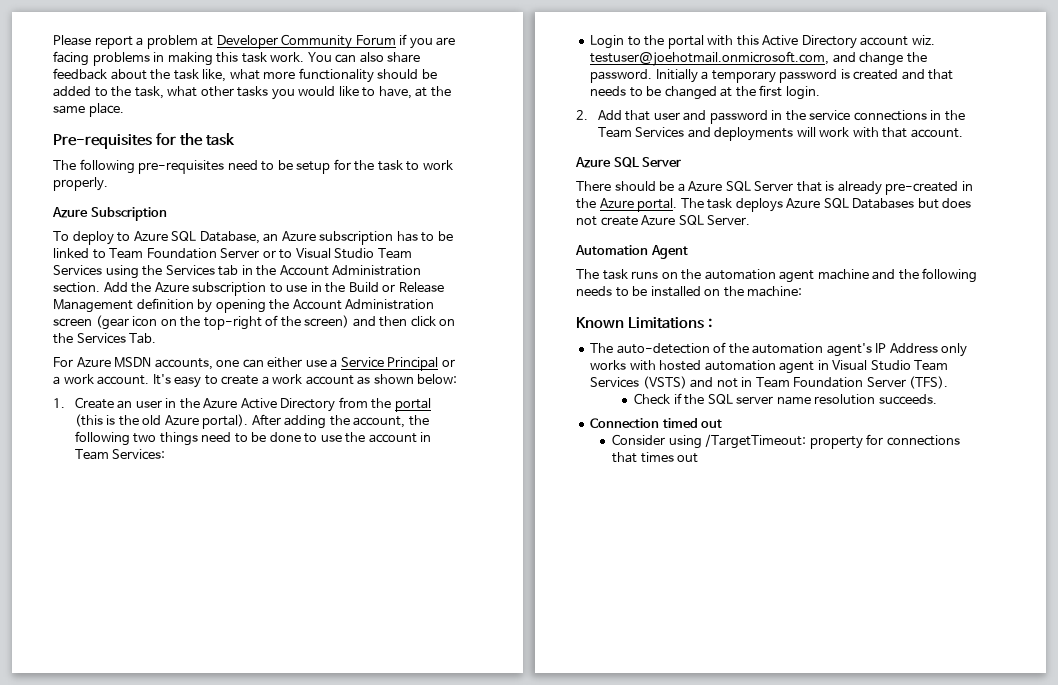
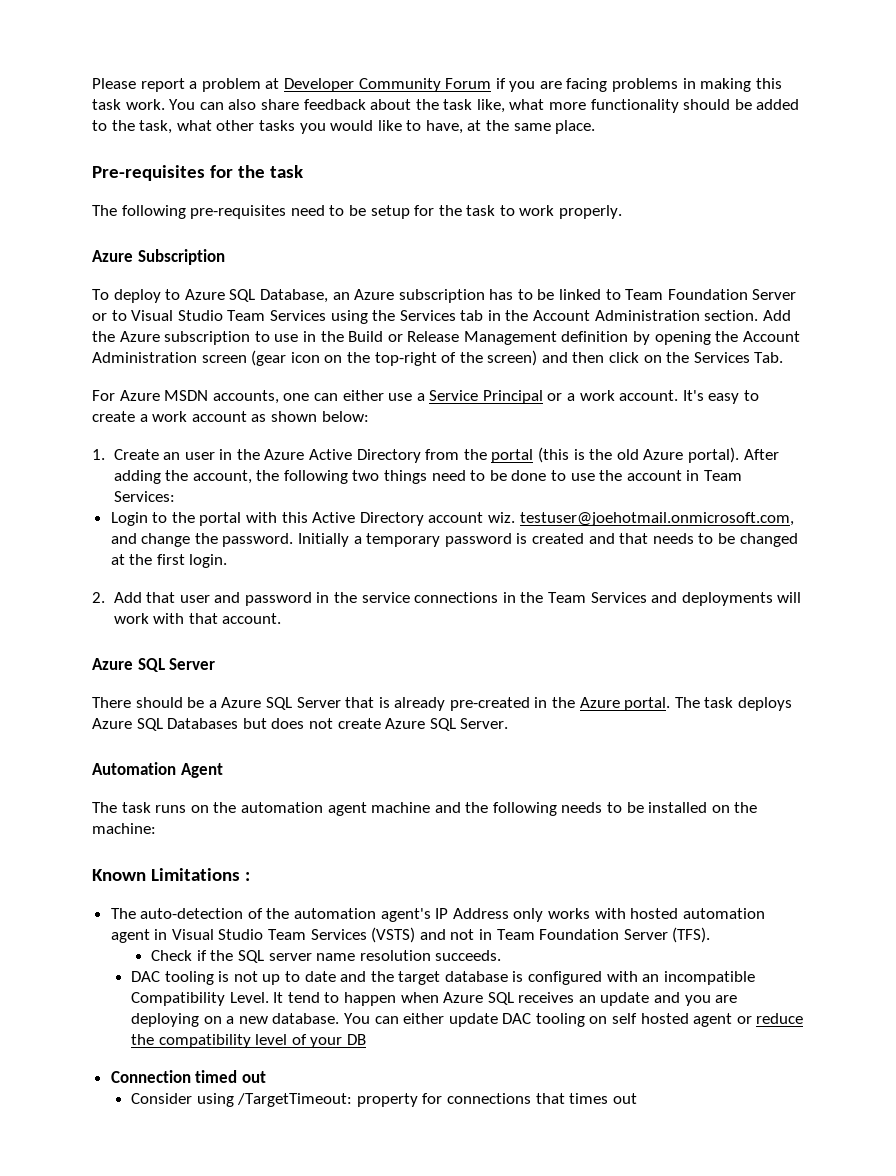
(937, 399) none -> [130,971,755,985] [130,992,738,1006] [130,1013,804,1027] [130,1034,366,1048] // DAC tooling is not up to date and the target database is configured with an incompatible Compatibility Level. It tend to happen when Azure SQL receives an update and you are deploying on a new database. You can either update DAC tooling on self hosted agent or reduce the compatibility level of your DB

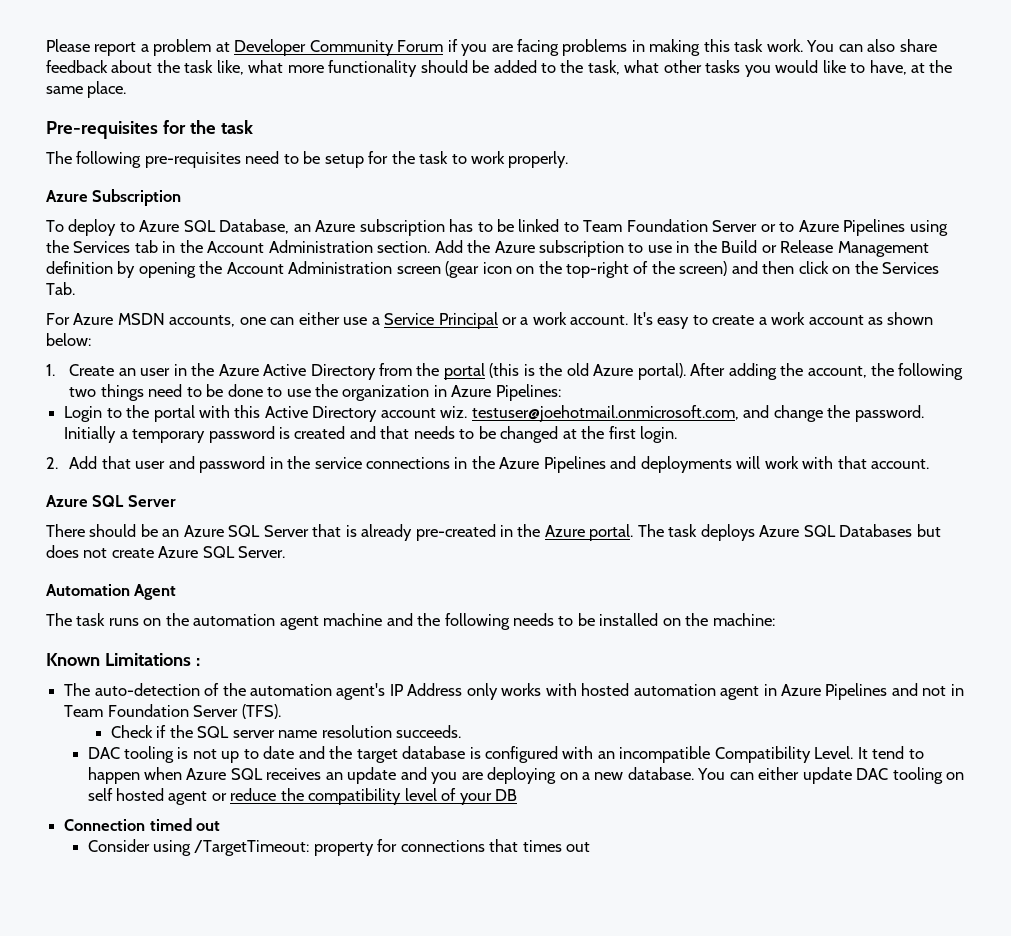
[131,310,326,321] Visual Studio Team Services -> [798,219,906,236] Azure Pipelines
[626,470,742,481] [113,491,175,502] account in Team Services: -> [342,384,561,401] organization in Azure Pipelines:
[547,592,647,603] Team Services -> [499,456,606,473] Azure Pipelines
[208,700,217,708] a -> [162,529,180,537] an
[171,927,416,943] Visual Studio Team Services (VSTS) -> [780,683,888,700] Azure Pipelines

